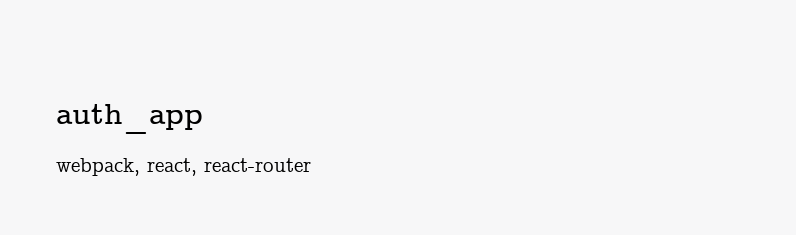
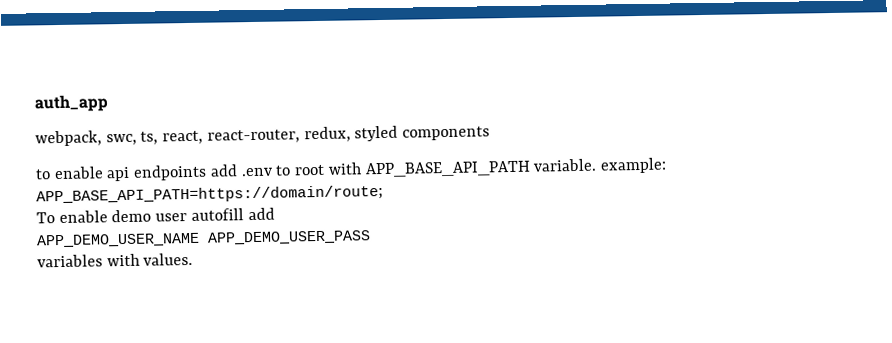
[147,158,311,176] react, react-router -> [105,125,491,146] [35,157,667,182] [36,184,383,205] [36,207,275,224] [36,230,371,248] [37,252,194,268] swc, ts, react, react-router, redux, styled components // to enable api endpoints add .env to root with APP_BASE_API_PATH variable. example: APP_BASE_API_PATH=https://domain/route; // To enable demo user autofill add // APP_DEMO_USER_NAME APP_DEMO_USER_PASS // variables with values.

